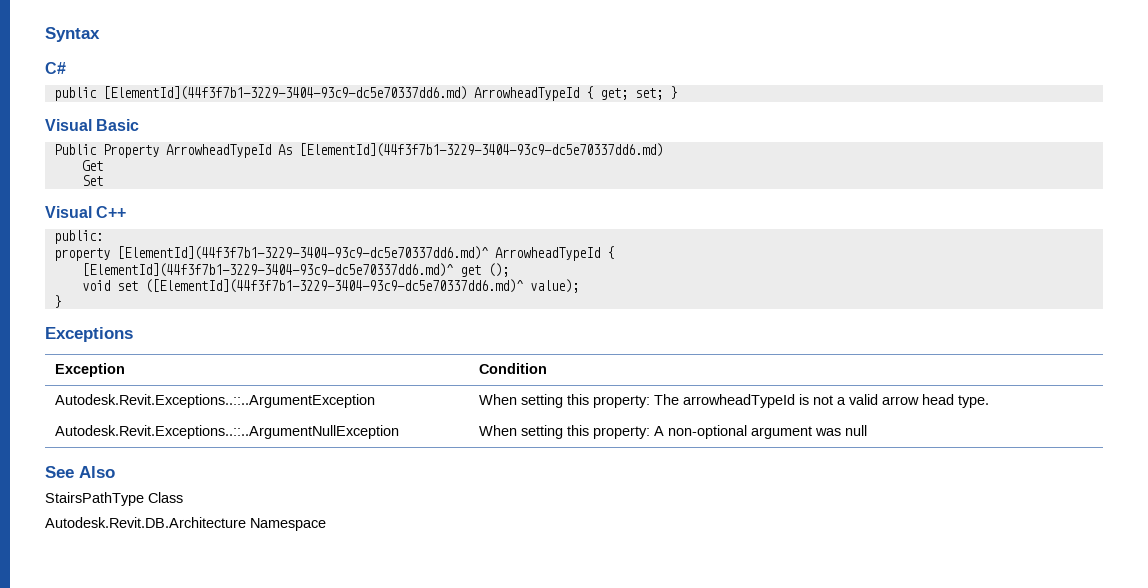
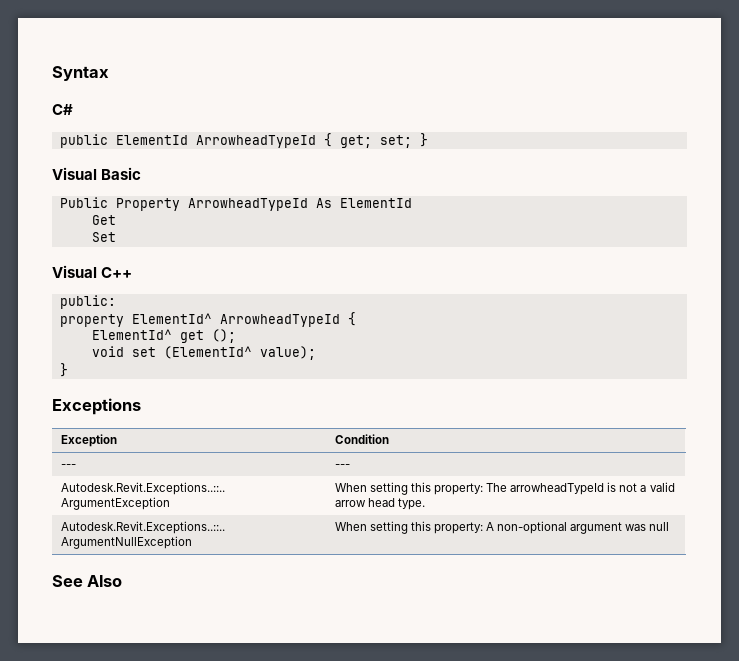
[102,86,467,100] [ElementId](44f3f7b1-3229-3404-93c9-dc5e70337dd6.md) -> [115,135,188,145] ElementId
[298,143,663,157] [ElementId](44f3f7b1-3229-3404-93c9-dc5e70337dd6.md) -> [339,198,412,208] ElementId
[116,246,488,260] [ElementId](44f3f7b1-3229-3404-93c9-dc5e70337dd6.md)^ -> [131,313,212,324] ElementId^
[81,263,453,277] [ElementId](44f3f7b1-3229-3404-93c9-dc5e70337dd6.md)^ -> [91,329,172,340] ElementId^
[144,279,523,293] ([ElementId](44f3f7b1-3229-3404-93c9-dc5e70337dd6.md)^ -> [163,346,252,359] (ElementId^
(547, 368) none -> [60,464,76,468] [334,464,350,468] // --- | ---
[45,492,183,506] [45,517,326,531] // StairsPathType Class // Autodesk.Revit.DB.Architecture Namespace -> (123, 581) none

